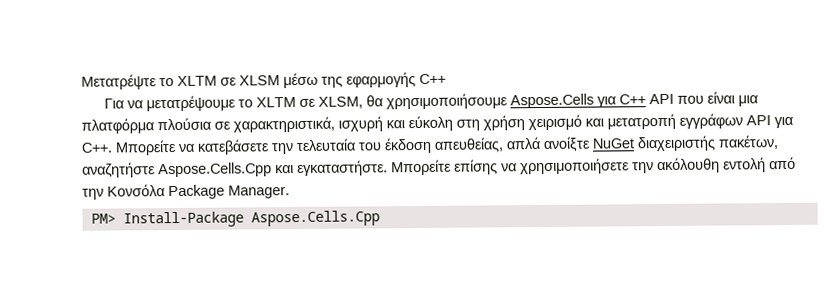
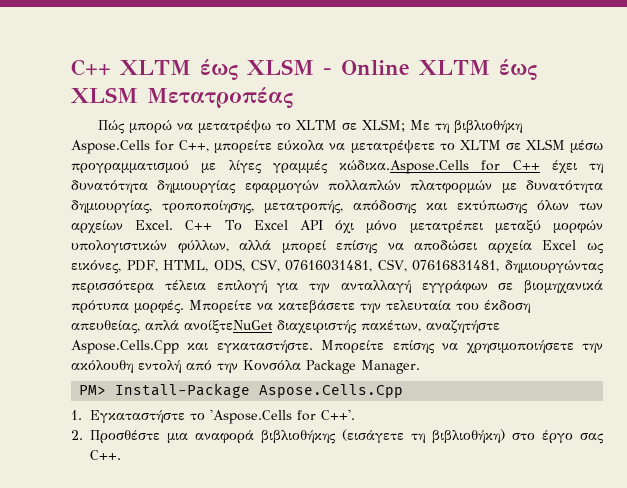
[81,74,157,90] Μετατρέψτε -> [71,59,537,80] [71,87,293,108] [98,119,523,134] [71,140,435,154] C++ XLTM έως XLSM - Online XLTM έως XLSM Μετατροπέας // Πώς μπορώ να μετατρέψω το XLTM σε XLSM; Με τη βιβλιοθήκη Aspose.Cells for C++, μπορείτε εύκολα να μετατρέψετε
[321,72,446,88] [103,91,758,112] [81,113,793,134] [81,142,113,153] της εφαρμογής C++ // Για να μετατρέψουμε το XLTM σε XLSM, θα χρησιμοποιήσουμε Aspose.Cells για C++ API που είναι μια πλατφόρμα πλούσια σε χαρακτηριστικά, ισχυρή και εύκολη στη χρήση χειρισμό και μετατροπή εγγράφων API για C++. -> [71,160,603,174] [71,180,603,194] [71,200,603,214] [71,220,603,234] [71,240,604,254] [71,259,604,274] [71,280,603,294] [71,300,184,314] προγραμματισμού με λίγες γραμμές κώδικα.Aspose.Cells for C++ έχει τη δυνατότητα δημιουργίας εφαρμογών πολλαπλών πλατφορμών με δυνατότητα δημιουργίας, τροποποίησης, μετατροπής, απόδοσης και εκτύπωσης όλων των αρχείων Excel. C++ Το Excel API όχι μόνο μετατρέπει μεταξύ μορφών υπολογιστικών φύλλων, αλλά μπορεί επίσης να αποδώσει αρχεία Excel ως εικόνες, PDF, HTML, ODS, CSV, 07616031481, CSV, 07616831481, δημιουργώντας περισσότερα τέλεια επιλογή για την ανταλλαγή εγγράφων σε βιομηχανικά πρότυπα μορφές.
[543,136,634,152] ανοίξτε NuGet -> [184,320,273,333] ανοίξτεNuGet
(380, 218) none -> [71,409,355,424] [71,429,604,444] [90,450,121,460] // 1. Εγκαταστήστε το 'Aspose.Cells for C++'. // 2. Προσθέστε μια αναφορά βιβλιοθήκης (εισάγετε τη βιβλιοθήκη) στο έργο σας C++.

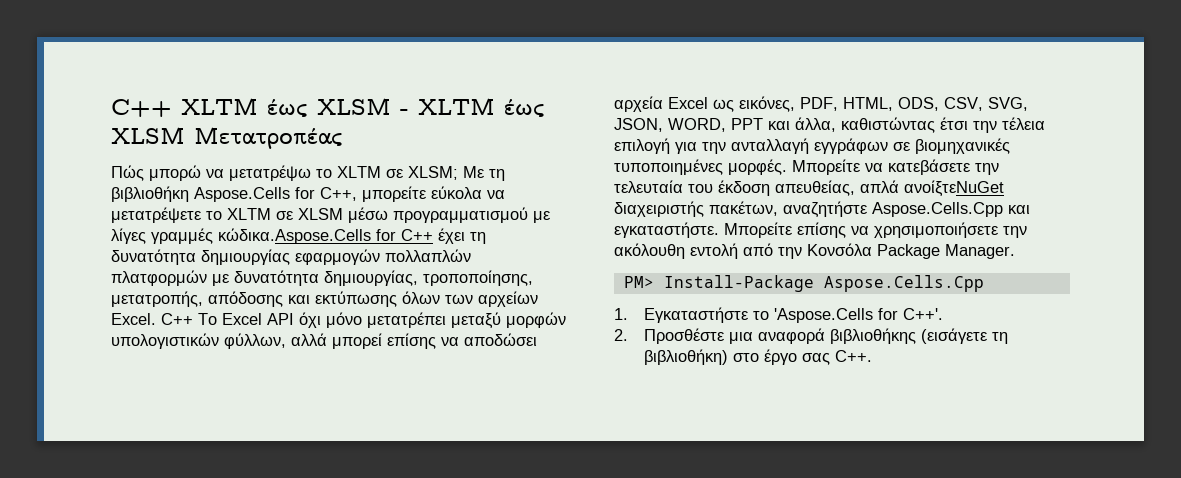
[340,60,410,75] Online -> (409, 112) none
[285,259,604,274] [71,280,154,293] 07616031481, CSV, 07616831481, δημιουργώντας περισσότερα -> [988,97,1028,111] [614,117,997,133] SVG, JSON, WORD, PPT και άλλα, καθιστώντας έτσι την
[524,280,603,294] [71,300,129,313] βιομηχανικά πρότυπα -> [915,138,1010,154] [614,159,723,175] βιομηχανικές τυποποιημένες

